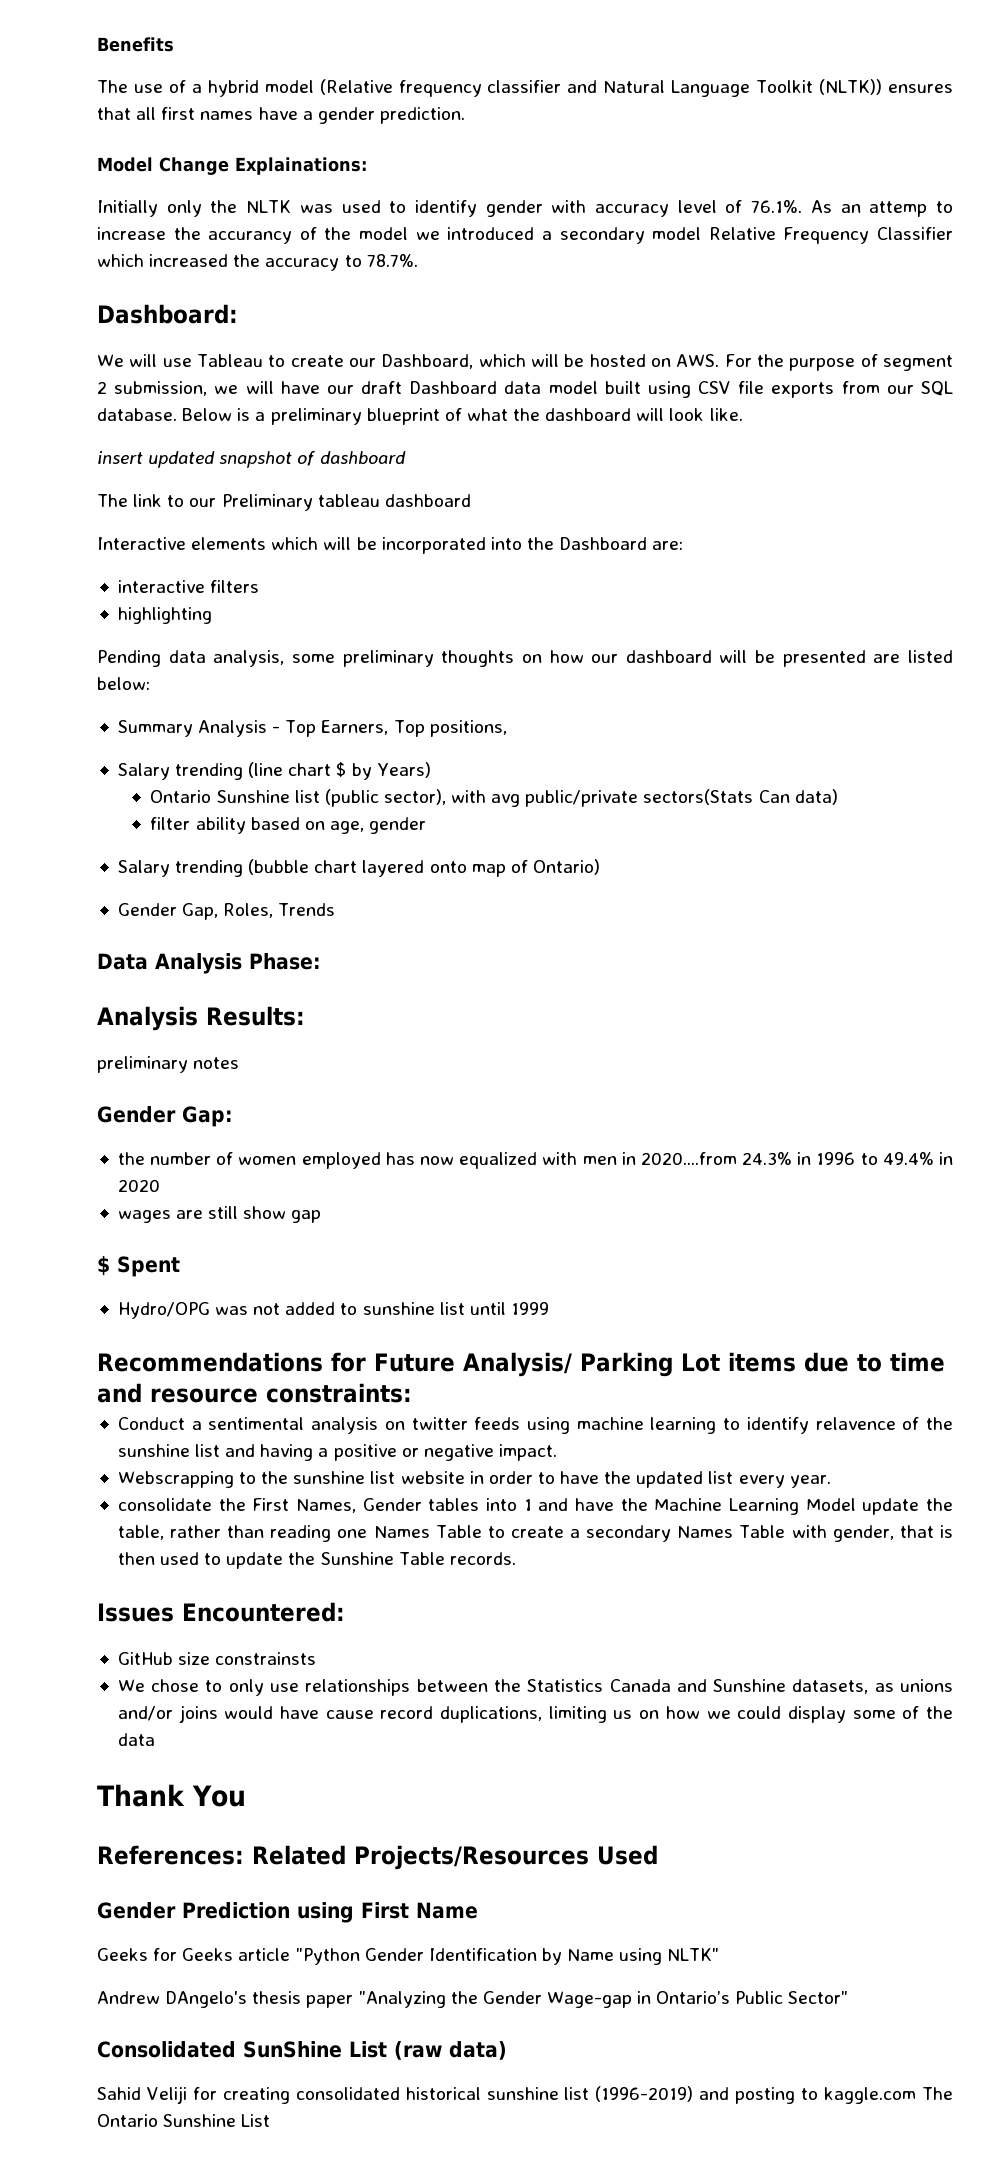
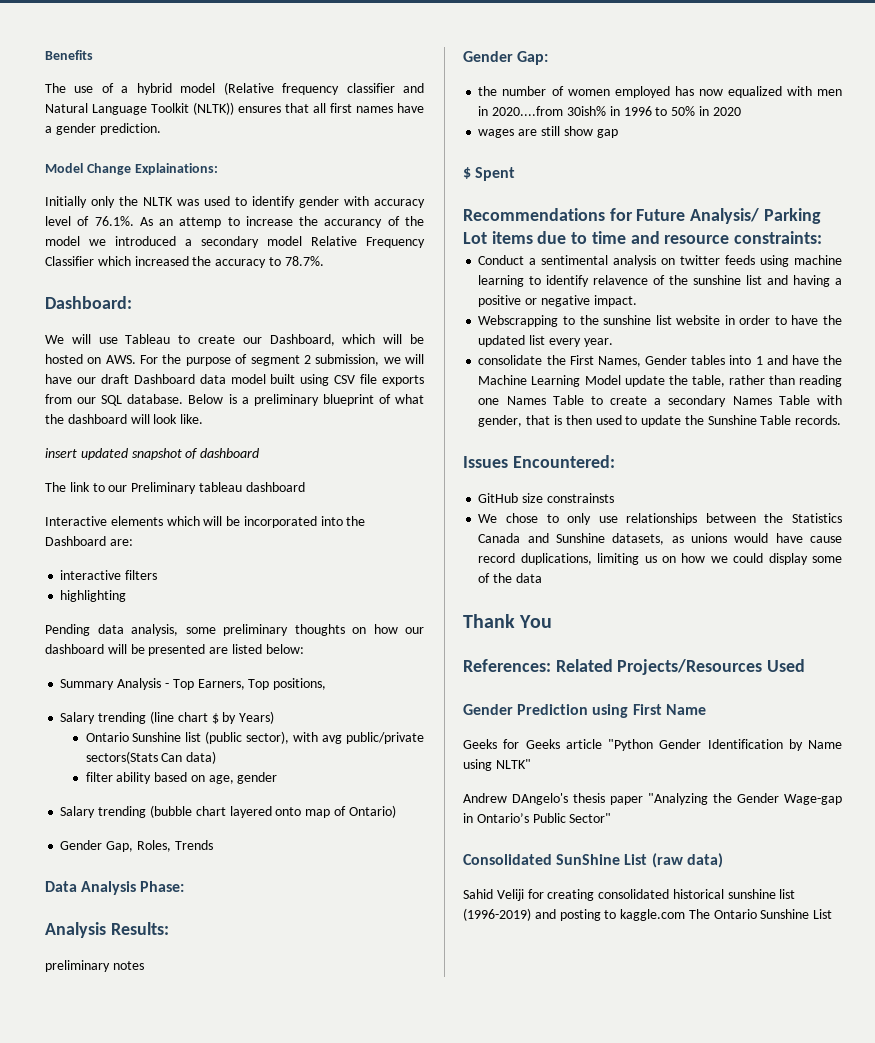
[742,1152,793,1165] 24.3% -> [566,106,606,116] 30ish%
[882,1152,934,1165] 49.4% -> [671,106,696,116] 50%
[117,1302,549,1319] // Hydro/OPG was not added to sunshine list until 1999 -> (516, 174) none
[117,1705,218,1723] and/or joins -> (728, 538) none

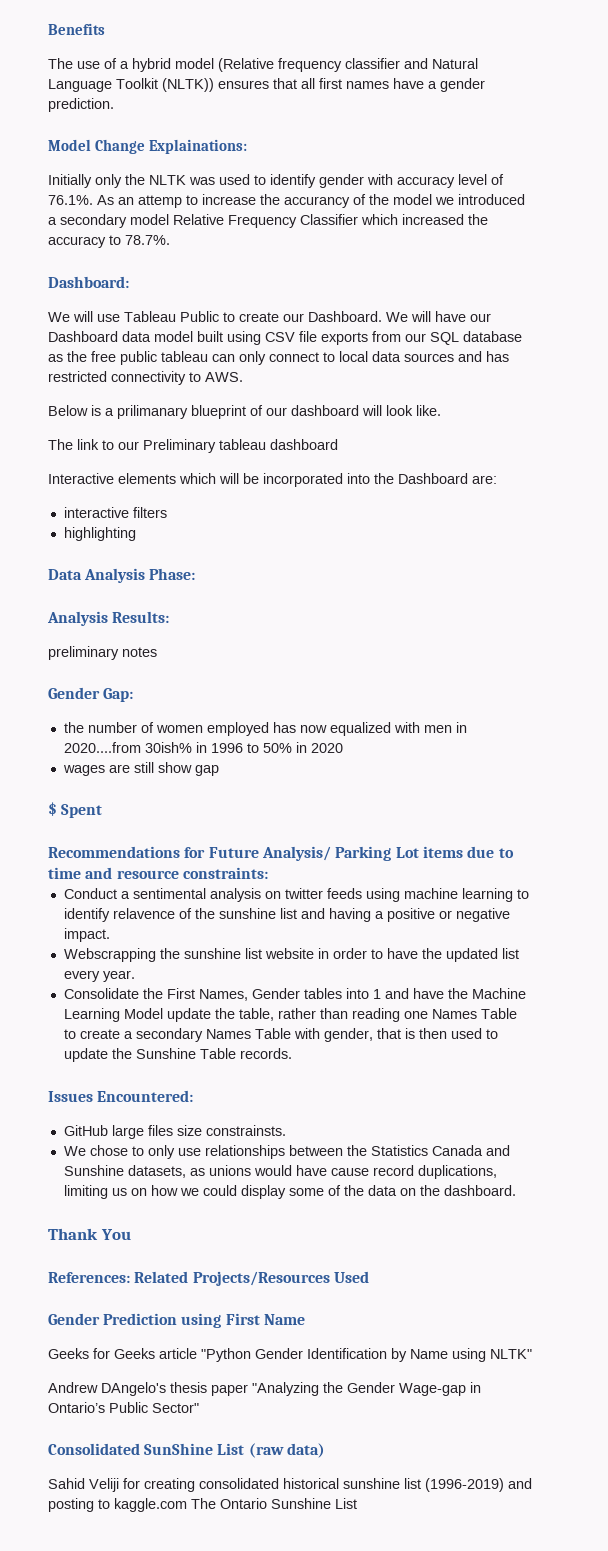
(171, 339) none -> [180,311,219,322] Public
[269,334,425,346] [45,354,401,366] Dashboard, which will be hosted on AWS. For the purpose of segment 2 submission, we -> [308,311,408,322] Dashboard. We
[100,374,129,384] draft -> (491, 317) none
[127,394,184,404] database. -> [463,331,522,342] [48,351,509,365] [48,371,243,385] database as the free public tableau can only connect to local data sources and has restricted connectivity to AWS. //
[253,394,319,406] preliminary -> [117,405,188,419] prilimanary
[395,394,425,404] [45,414,64,424] what the -> [266,407,287,416] our
[45,448,260,460] // insert updated snapshot of dashboard -> (441, 410) none
[45,624,424,636] [45,644,304,656] [60,678,327,690] [60,711,275,724] [85,731,424,744] [85,751,217,764] [85,772,278,784] [60,805,396,818] [60,840,213,852] // Pending data analysis, some preliminary thoughts on how our dashboard will be presented are listed below: // Summary Analysis - Top Earners, Top positions, // Salary trending (line chart $ by Years) // Ontario Sunshine list (public sector), with avg public/private sectors(Stats Can data) // filter ability based on age, gender // Salary trending (bubble chart layered onto map of Ontario) // Gender Gap, Roles, Trends -> (136, 534) none
[562,316,575,325] to -> (156, 955) none
[478,355,543,365] consolidate -> [63,988,139,999] Consolidate
[522,493,614,503] size constrainsts -> [111,1125,286,1139] large files size constrainsts.
(542, 578) none -> [399,1185,516,1196] on the dashboard.

